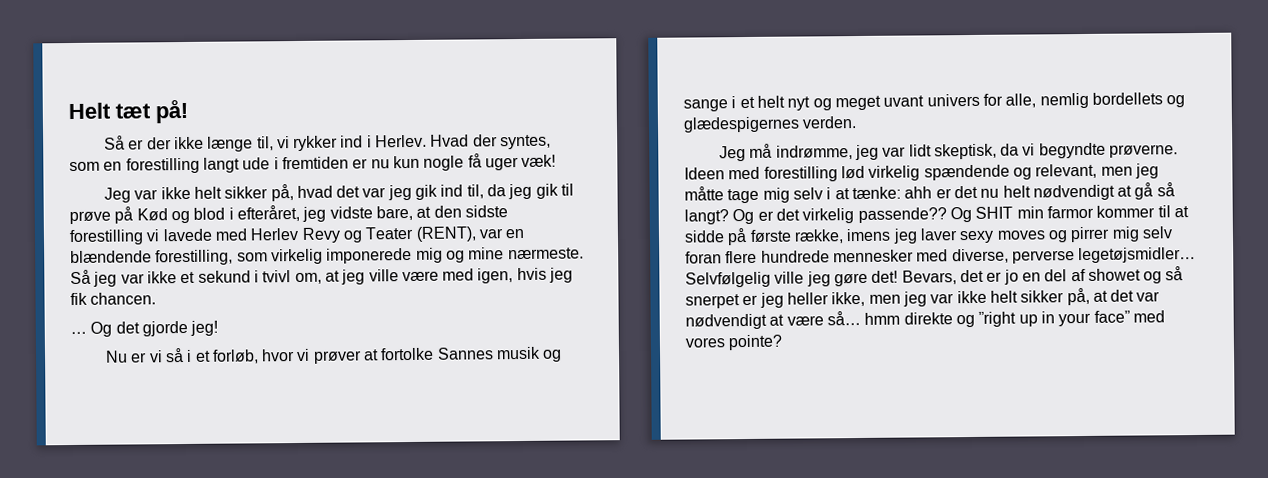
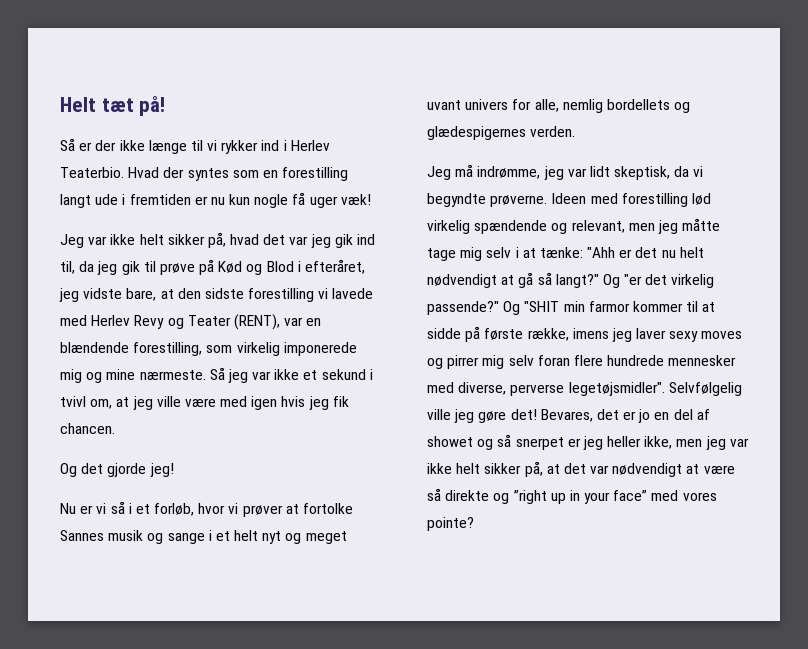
[256,136,274,151] til, -> [190,140,203,151] til
[375,134,428,148] Herlev. -> [290,140,330,151] [60,167,124,178] Herlev Teaterbio.
[500,134,552,150] syntes, -> [187,168,229,181] syntes
[193,207,226,220] blod -> [266,261,294,272] Blod
[477,268,514,284] igen, -> [251,396,278,410] igen
[70,331,87,335] … -> (115, 428) none
[904,186,933,199] ahh -> [587,247,616,258] "Ahh
[684,206,1014,225] langt? Og er det virkelig passende?? Og SHIT -> [555,274,715,288] [427,301,560,315] langt?" Og "er det virkelig passende?" Og "SHIT
[1078,246,1197,264] legetøjsmidler… -> [568,382,665,396] legetøjsmidler".
[901,270,957,285] Bevars, -> [540,409,593,422] Bevares,
[826,310,901,326] så… hmm -> [427,488,441,501] så

